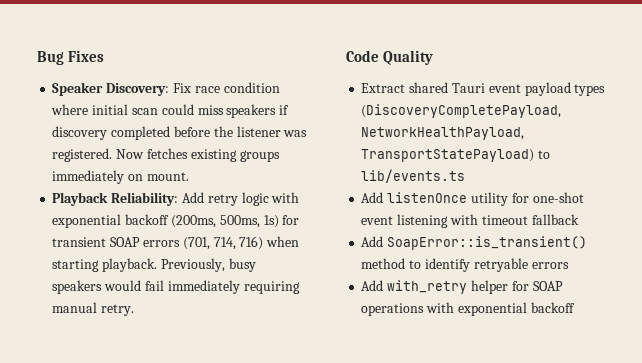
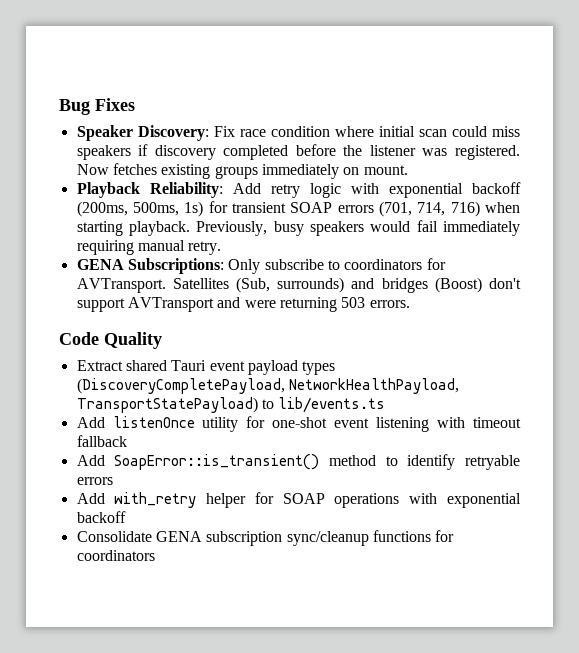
(135, 310) none -> [76,258,446,274] [76,277,521,293] [76,297,410,312] // GENA Subscriptions: Only subscribe to coordinators for AVTransport. Satellites (Sub, surrounds) and bridges (Boost) don't support AVTransport and were returning 503 errors.
(575, 307) none -> [76,530,455,546] [76,550,155,561] // Consolidate GENA subscription sync/cleanup functions for coordinators

